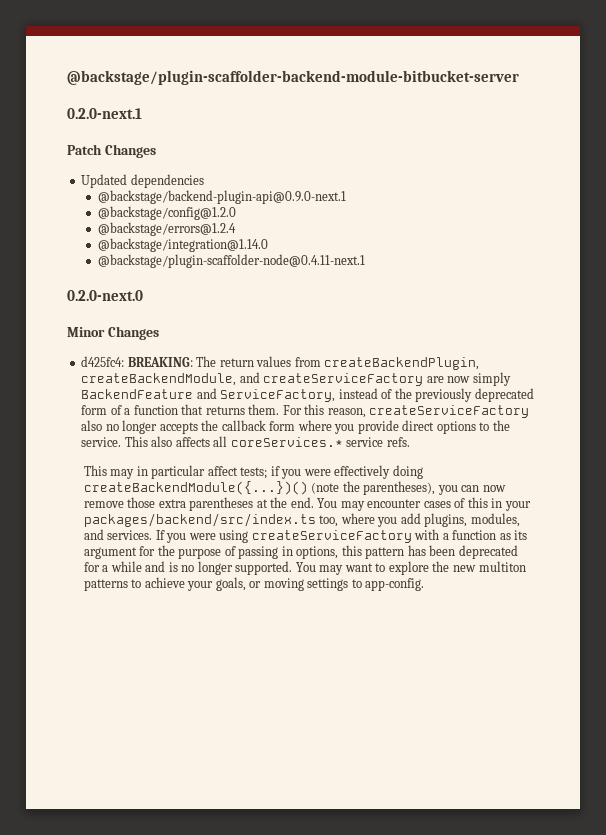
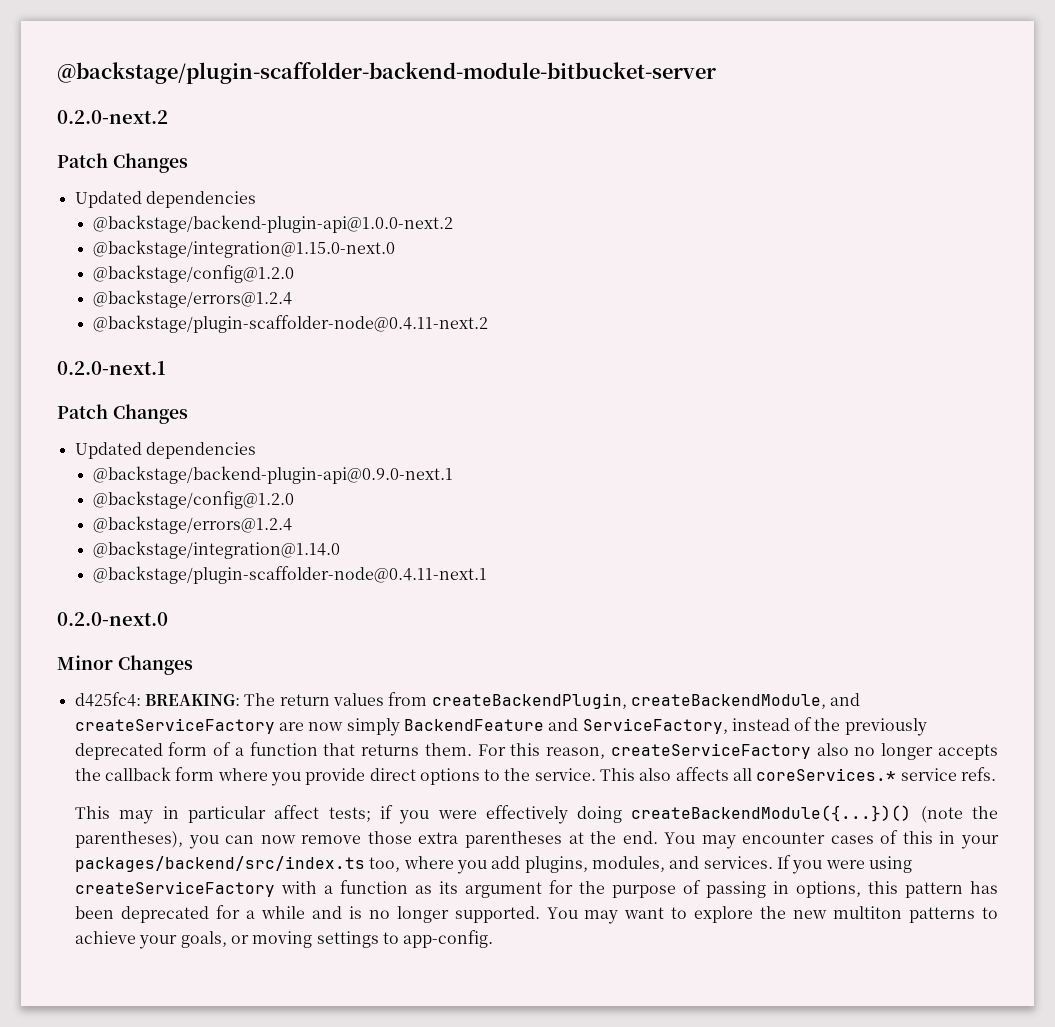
(519, 77) none -> [57,110,168,124] [57,153,188,173] [74,191,256,208] [92,215,453,233] [92,240,395,258] [92,265,294,283] [92,290,292,308] [92,315,488,333] // 0.2.0-next.2 // Patch Changes // Updated dependencies // @backstage/backend-plugin-api@1.0.0-next.2 // @backstage/integration@1.15.0-next.0 // @backstage/config@1.2.0 // @backstage/errors@1.2.4 // @backstage/plugin-scaffolder-node@0.4.11-next.2

